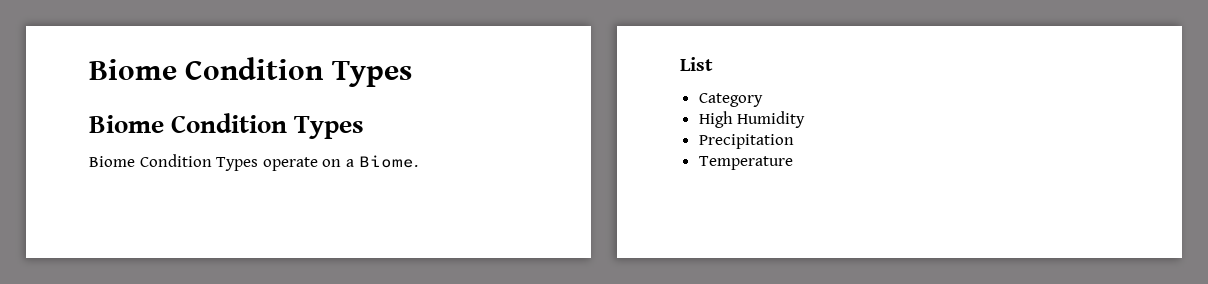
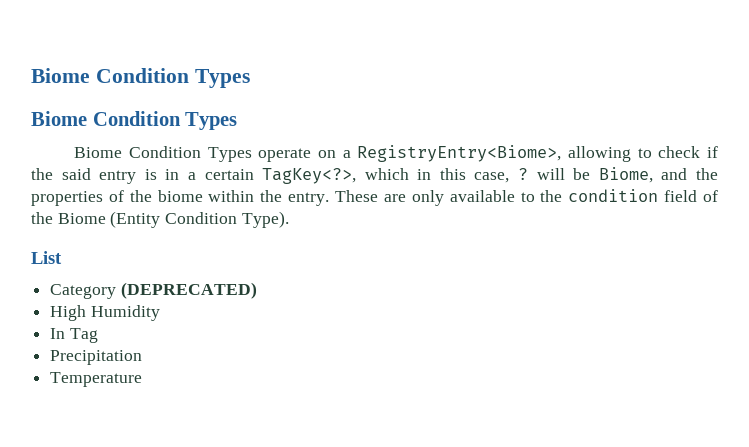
[358,155,418,168] Biome. -> [357,145,719,162] [31,167,718,184] [31,189,719,206] [31,211,289,228] RegistryEntry<Biome>, allowing to check if the said entry is in a certain TagKey<?>, which in this case, ? will be Biome, and the properties of the biome within the entry. These are only available to the condition field of the Biome (Entity Condition Type).
(763, 100) none -> [120,282,257,299] (DEPRECATED)
(806, 119) none -> [50,328,98,343] // In Tag

